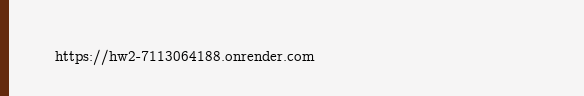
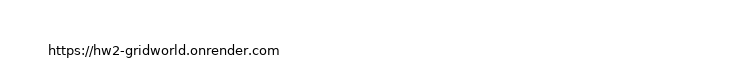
[55,49,315,66] https://hw2-7113064188.onrender.com -> [48,44,280,58] https://hw2-gridworld.onrender.com

